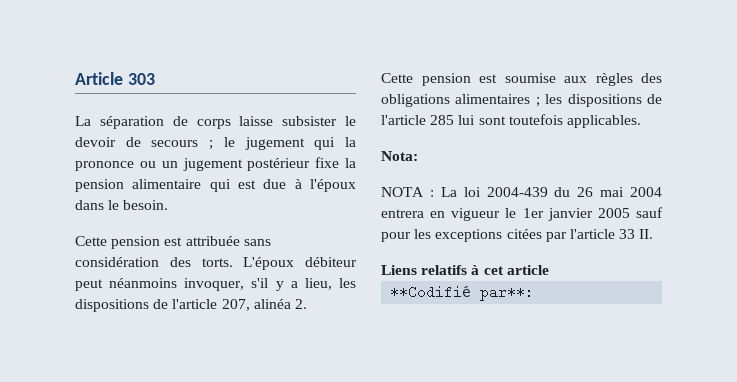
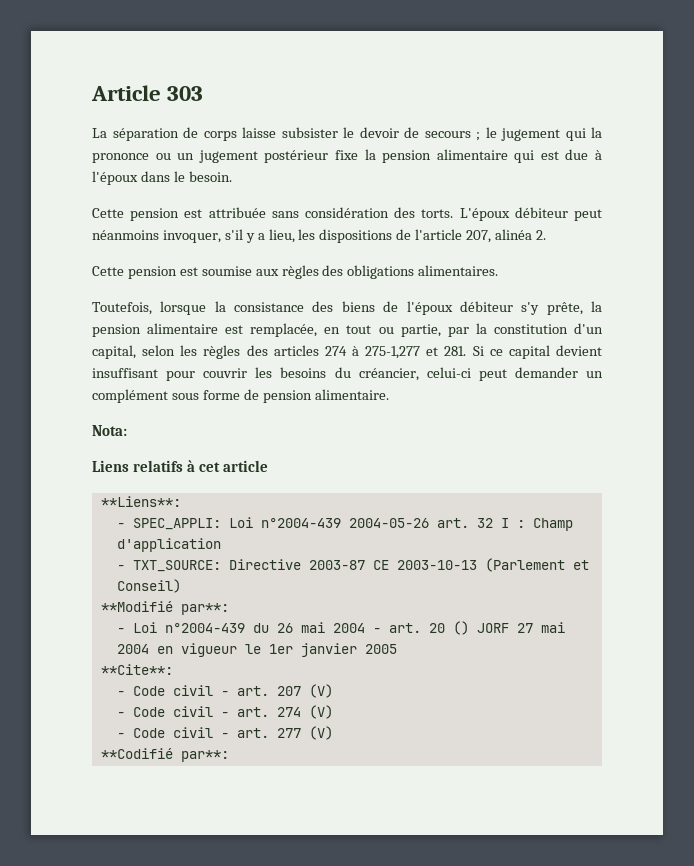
[455,94,662,107] [381,114,641,128] [381,151,418,161] [381,187,662,197] [381,207,663,221] [381,229,654,242] alimentaires ; les dispositions de l'article 285 lui sont toutefois applicables. // Nota: // NOTA : La loi 2004-439 du 26 mai 2004 entrera en vigueur le 1er janvier 2005 sauf pour les exceptions citées par l'article 33 II. -> [418,265,499,276] [92,301,603,315] [92,323,603,337] [92,345,603,359] [92,367,604,381] [92,389,389,403] [92,425,127,436] alimentaires. // Toutefois, lorsque la consistance des biens de l'époux débiteur s'y prête, la pension alimentaire est remplacée, en tout ou partie, par la constitution d'un capital, selon les règles des articles 274 à 275-1,277 et 281. Si ce capital devient insuffisant pour couvrir les besoins du créancier, celui-ci peut demander un complément sous forme de pension alimentaire. // Nota:
(549, 270) none -> [100,496,181,507] [116,517,573,531] [116,538,221,552] [116,558,589,572] [116,579,181,593] [100,601,229,615] [116,621,565,635] [116,643,397,657] [100,664,173,675] [116,684,333,698] [116,705,333,719] [116,726,333,740] // **Liens**: // - SPEC_APPLI: Loi n°2004-439 2004-05-26 art. 32 I : Champ d'application // - TXT_SOURCE: Directive 2003-87 CE 2003-10-13 (Parlement et Conseil) // **Modifié par**: // - Loi n°2004-439 du 26 mai 2004 - art. 20 () JORF 27 mai 2004 en vigueur le 1er janvier 2005 // **Cite**: // - Code civil - art. 207 (V) // - Code civil - art. 274 (V) // - Code civil - art. 277 (V)

